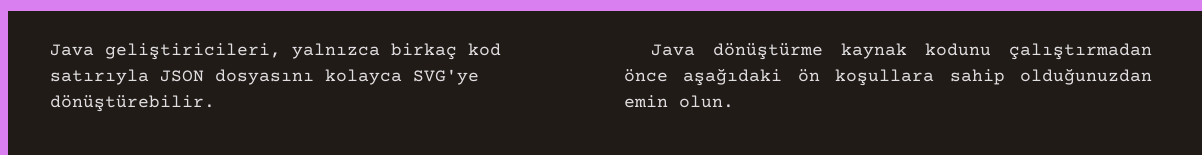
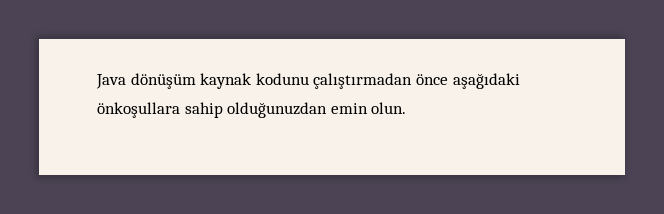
[50,43,501,60] [50,69,479,85] [50,95,215,112] [650,43,823,60] Java geliştiricileri, yalnızca birkaç kod satırıyla JSON dosyasını kolayca SVG'ye dönüştürebilir. // Java dönüştürme -> [96,73,196,89] Java dönüşüm
[797,69,935,86] ön koşullara -> [97,102,180,118] önkoşullara

